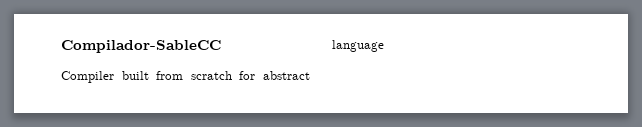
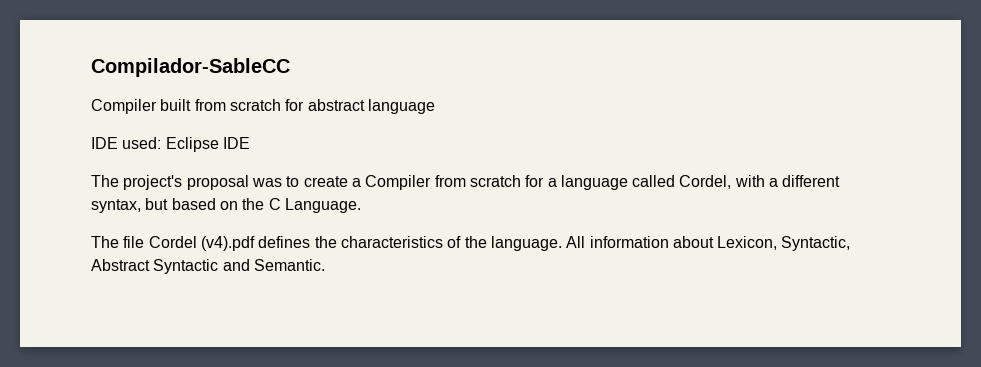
(384, 46) none -> [91,137,250,152] [91,175,841,190] [91,198,361,213] [91,236,851,251] [91,259,325,274] // IDE used: Eclipse IDE // The project's proposal was to create a Compiler from scratch for a language called Cordel, with a different syntax, but based on the C Language. // The file Cordel (v4).pdf defines the characteristics of the language. All information about Lexicon, Syntactic, Abstract Syntactic and Semantic.

